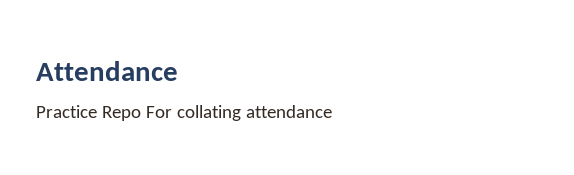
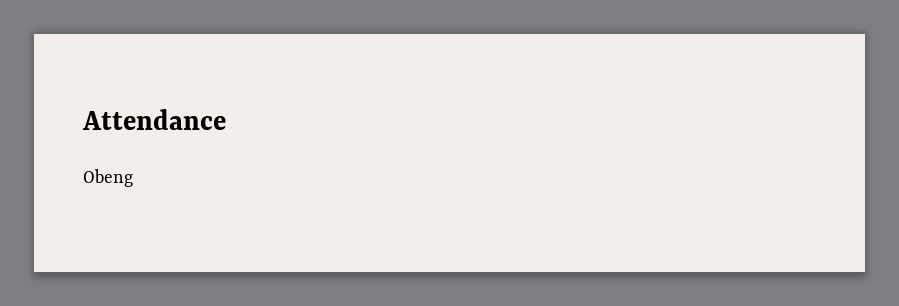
[36,105,332,121] Practice Repo For collating attendance -> [83,169,133,187] Obeng

